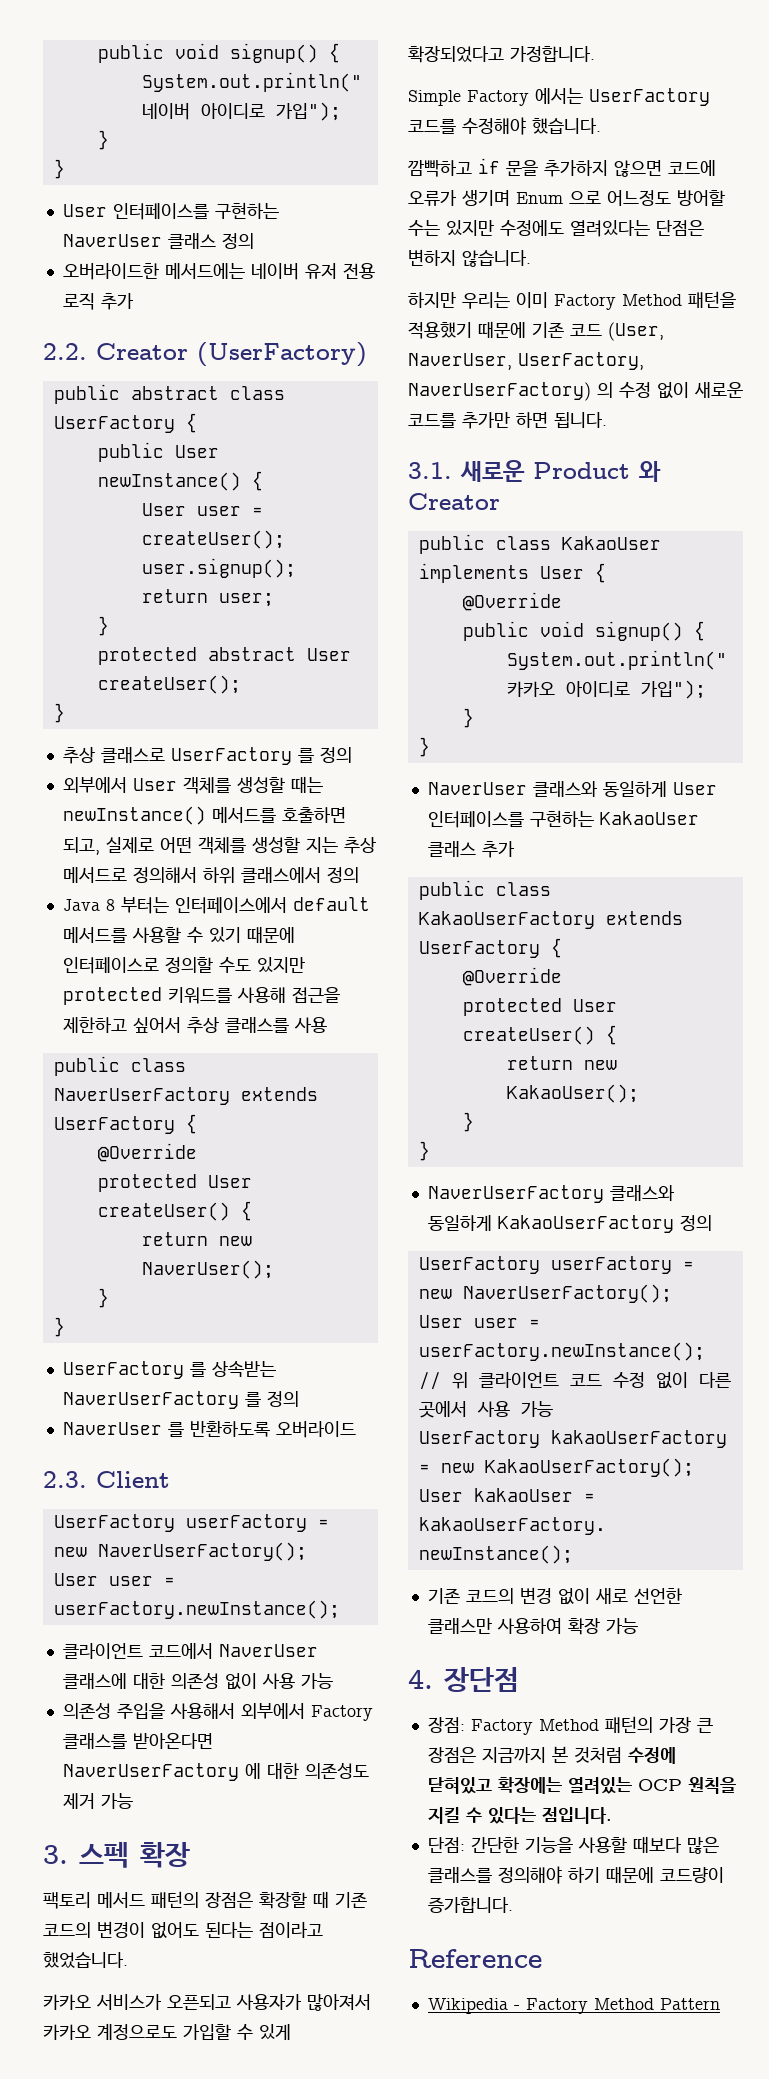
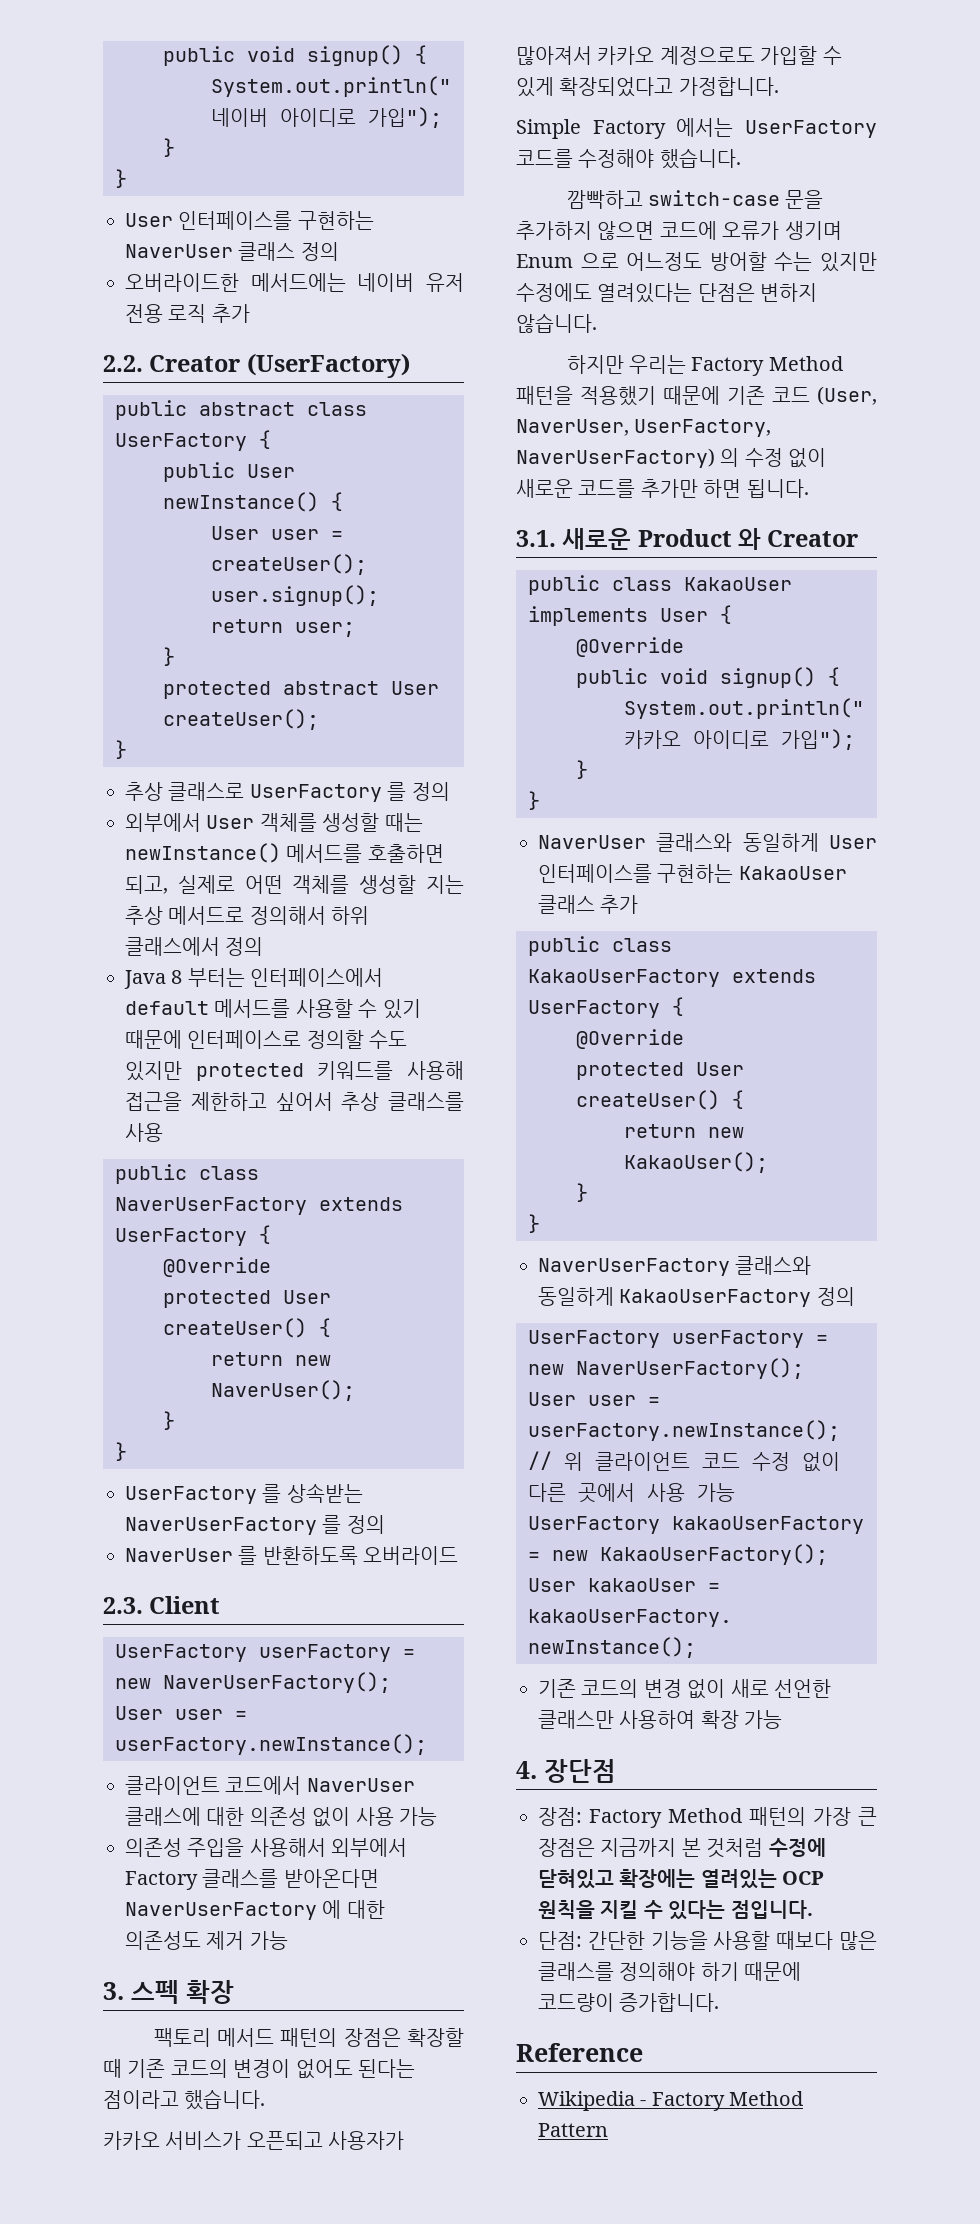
[43,1952,128,1969] 했었습니다. -> [184,2089,266,2110] 했습니다.
[478,158,500,174] if -> [647,190,780,206] switch-case
[516,292,548,308] 이미 -> (686, 364) none

